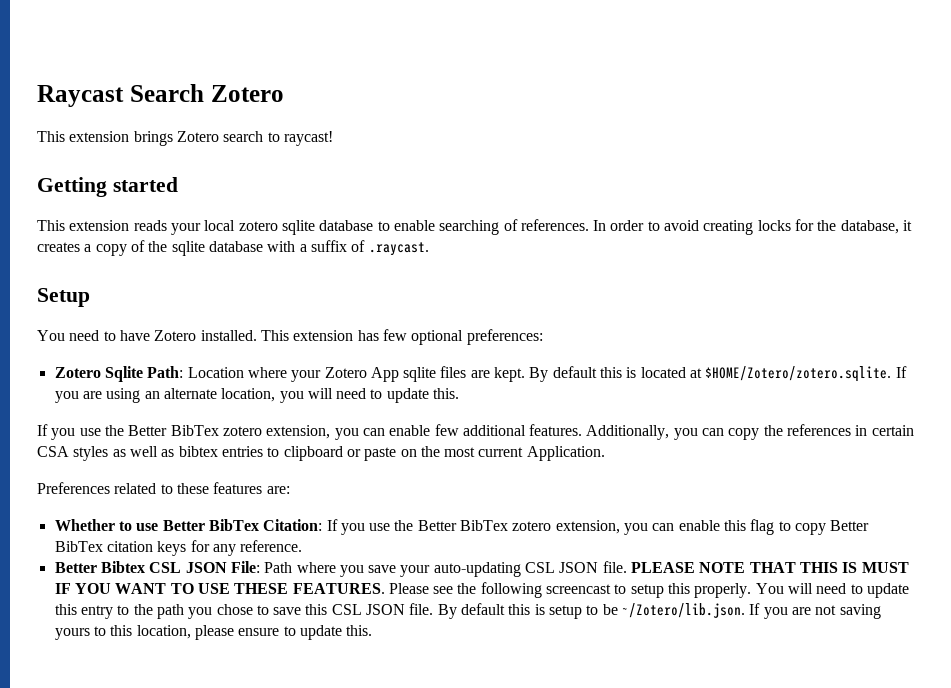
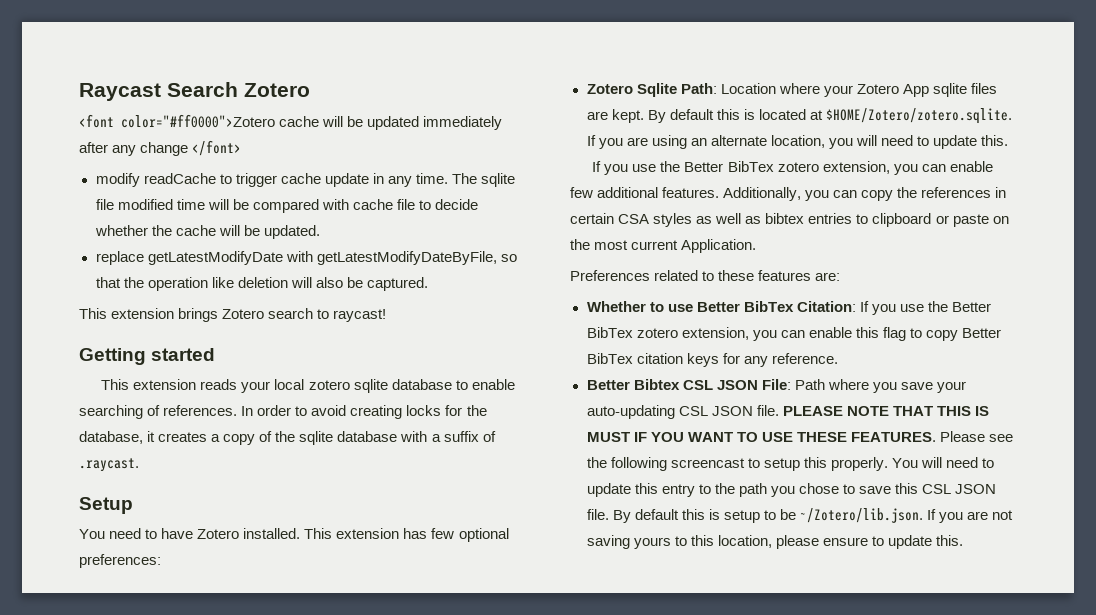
(284, 93) none -> [79,114,503,130] [79,140,242,156] [95,173,516,187] [95,199,479,213] [94,225,320,239] [95,251,517,265] [95,277,428,291] // <font color="#ff0000">Zotero cache will be updated immediately after any change </font> // modify readCache to trigger cache update in any time. The sqlite file modified time will be compared with cache file to decide whether the cache will be updated. // replace getLatestModifyDate with getLatestModifyDateByFile, so that the operation like deletion will also be captured.

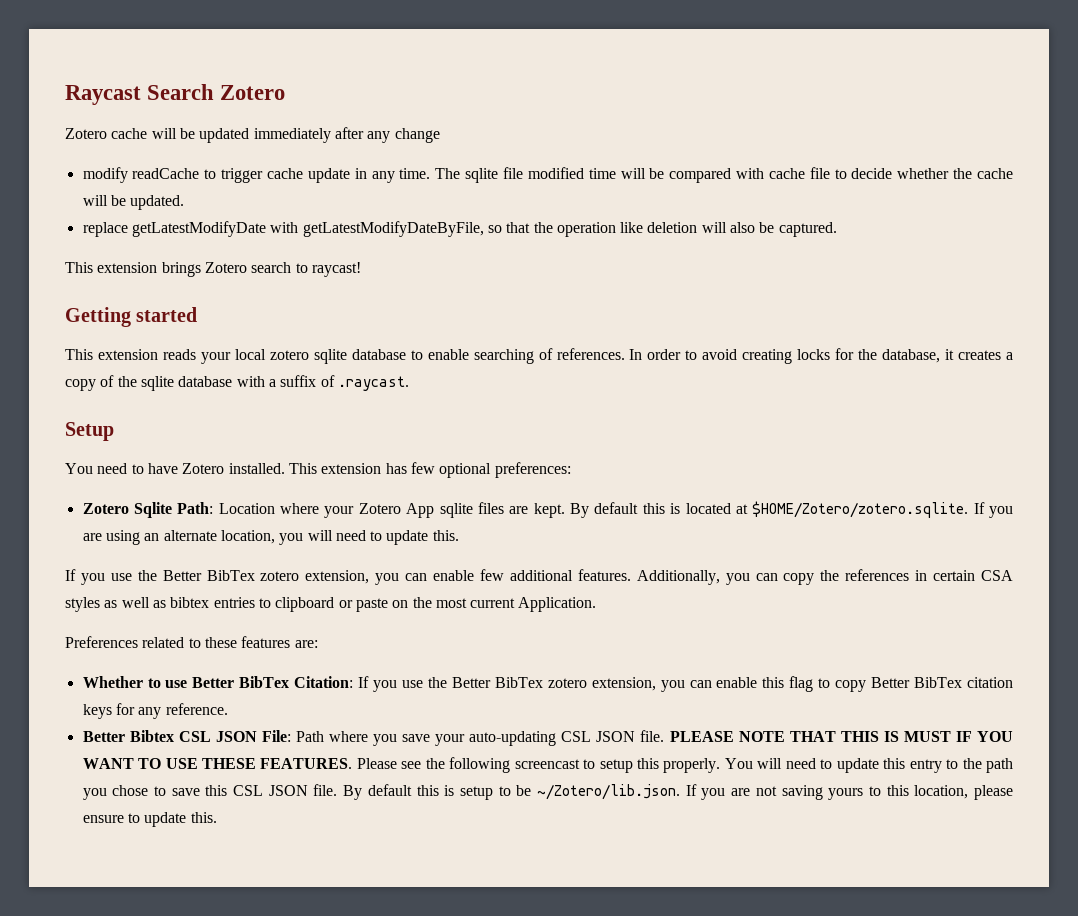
[79,114,275,128] <font color="#ff0000">Zotero -> [65,128,107,139] Zotero
[192,140,242,156] </font> -> (440, 135) none

